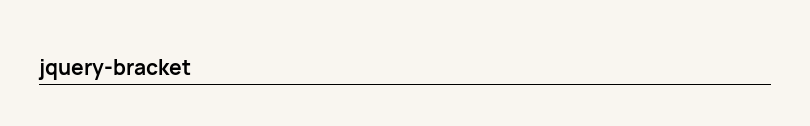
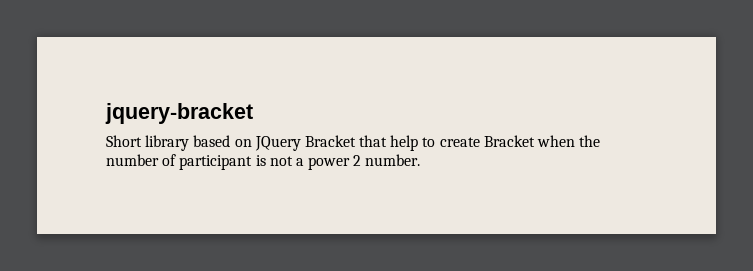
(191, 69) none -> [106,135,601,151] [106,154,421,170] // Short library based on JQuery Bracket that help to create Bracket when the number of participant is not a power 2 number.

